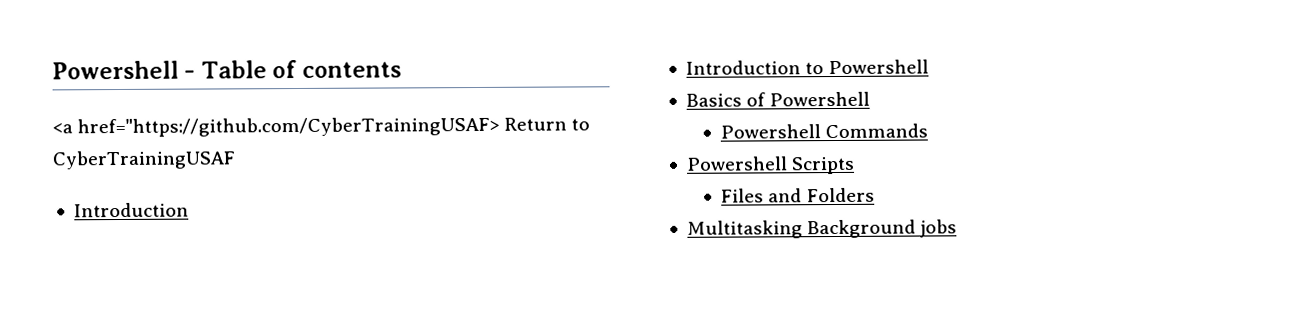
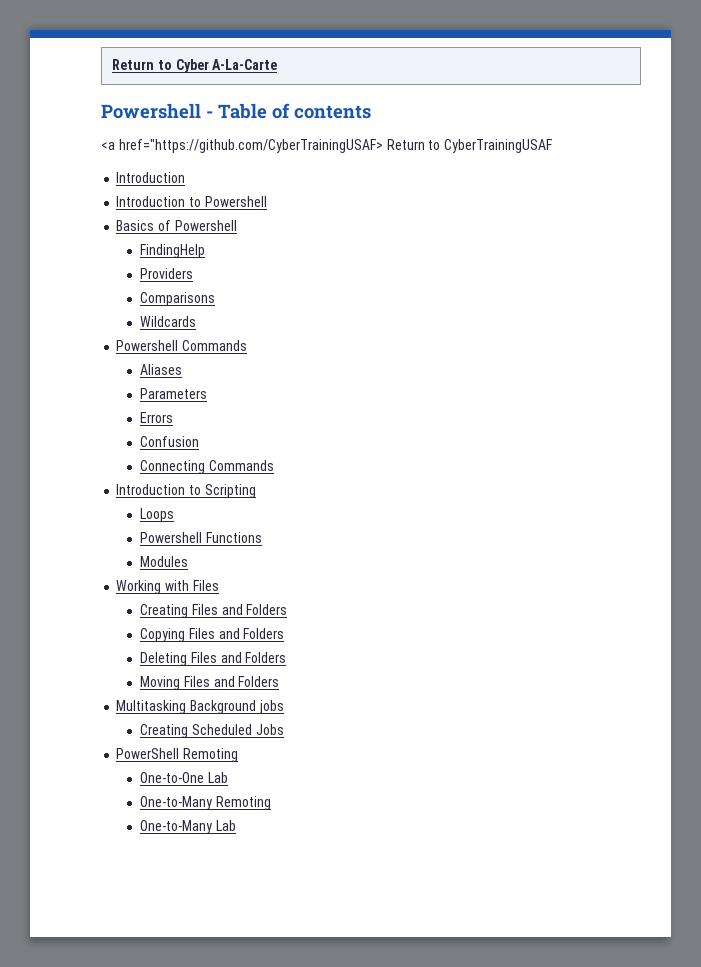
(52, 70) none -> [112,59,278,73] Return to Cyber A-La-Carte //
[720,123,929,139] [685,156,856,175] Powershell Commands // Powershell Scripts // -> [139,244,205,258] [139,268,193,279] [139,292,215,306] [139,316,196,327] [116,340,248,351] [139,364,182,375] [139,388,207,399] [139,412,173,423] [139,436,199,447] [139,460,274,474] [116,484,256,498] [139,508,174,522] [139,532,262,543] [139,556,188,567] [116,580,219,594] [139,604,288,618] [139,628,285,642] [139,652,287,666] [139,676,180,690] FindingHelp // Providers // Comparisons // Wildcards // Powershell Commands // Aliases // Parameters // Errors // Confusion // Connecting Commands // Introduction to Scripting // Loops // Powershell Functions // Modules // Working with Files // Creating Files and Folders // Copying Files and Folders // Deleting Files and Folders // Moving
(958, 228) none -> [139,724,284,738] [116,748,239,762] [139,772,228,783] [139,796,271,810] [139,820,236,834] // Creating Scheduled Jobs // PowerShell Remoting // One-to-One Lab // One-to-Many Remoting // One-to-Many Lab

